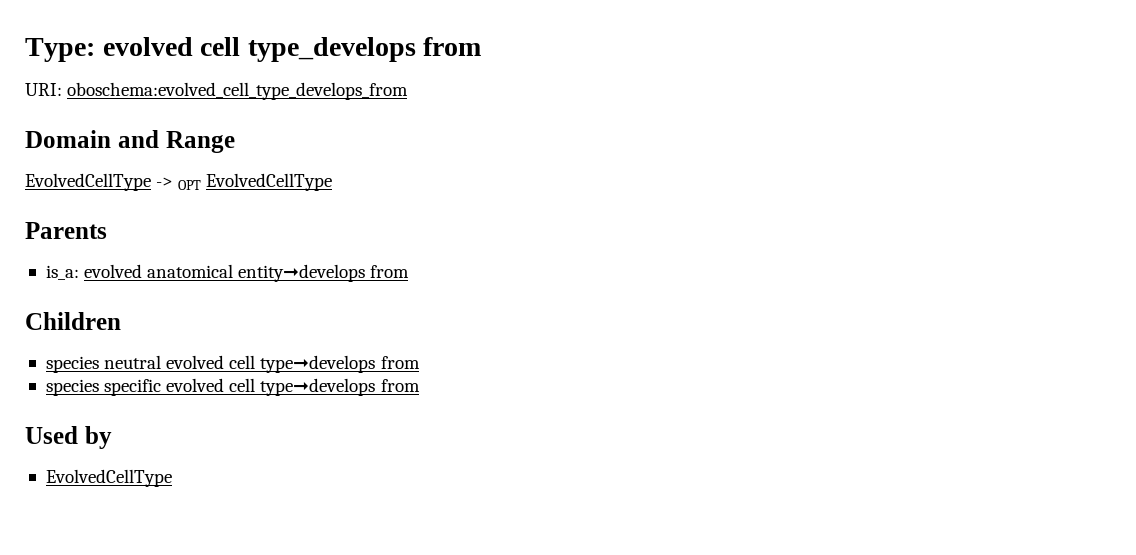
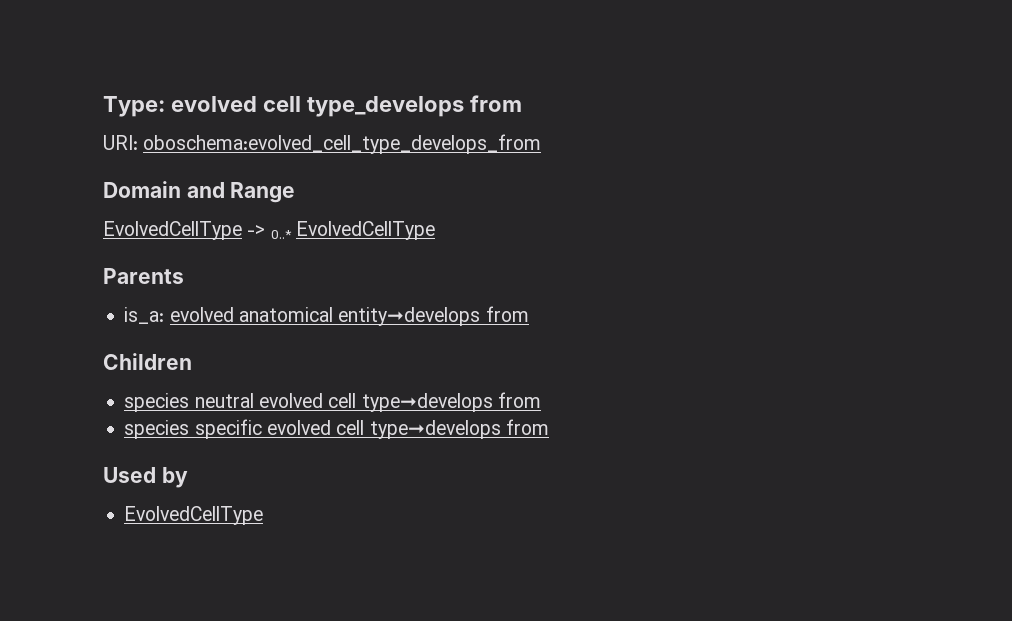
[178,180,202,190] OPT -> [270,230,292,239] 0..*

